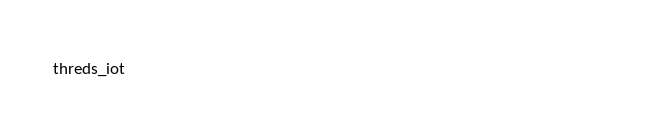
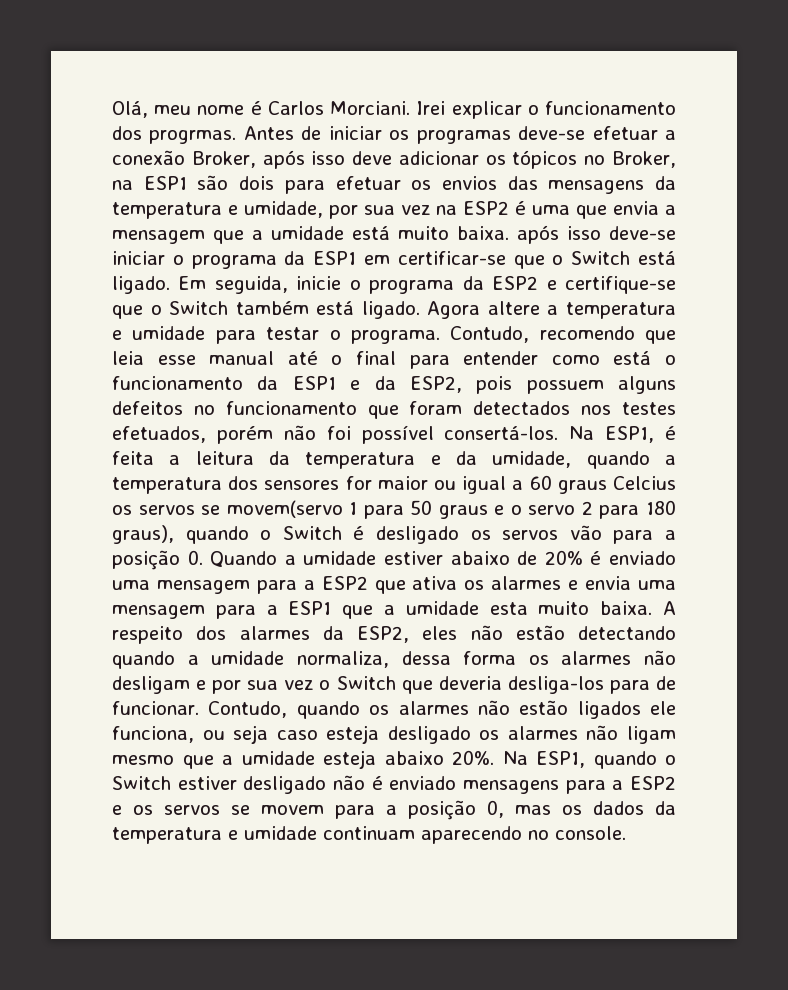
[53,63,125,77] threds_iot -> [112,101,676,119] [112,126,677,144] [112,150,676,169] [112,175,676,194] [112,201,676,219] [112,225,676,244] [112,251,676,269] [112,276,676,294] [112,301,676,319] [112,326,676,344] [112,351,677,369] [112,376,676,394] [112,401,676,419] [112,425,676,444] [112,451,676,469] [112,475,676,494] [112,500,677,519] [112,525,677,544] [112,550,677,570] [112,576,677,594] [112,601,676,619] [112,625,676,644] [112,650,676,669] [112,676,676,694] [112,700,676,719] [112,725,676,744] [112,750,676,769] [112,775,677,794] [112,800,676,820] [112,826,626,844] Olá, meu nome é Carlos Morciani. Irei explicar o funcionamento dos progrmas. Antes de iniciar os programas deve-se efetuar a conexão Broker, após isso deve adicionar os tópicos no Broker, na ESP1 são dois para efetuar os envios das mensagens da temperatura e umidade, por sua vez na ESP2 é uma que envia a mensagem que a umidade está muito baixa. após isso deve-se iniciar o programa da ESP1 em certificar-se que o Switch está ligado. Em seguida, inicie o programa da ESP2 e certifique-se que o Switch também está ligado. Agora altere a temperatura e umidade para testar o programa. Contudo, recomendo que leia esse manual até o final para entender como está o funcionamento da ESP1 e da ESP2, pois possuem alguns defeitos no funcionamento que foram detectados nos testes efetuados, porém não foi possível consertá-los. Na ESP1, é feita a leitura da temperatura e da umidade, quando a temperatura dos sensores for maior ou igual a 60 graus Celcius os servos se movem(servo 1 para 50 graus e o servo 2 para 180 graus), quando o Switch é desligado os servos vão para a posição 0. Quando a umidade estiver abaixo de 20% é enviado uma mensagem para a ESP2 que ativa os alarmes e envia uma mensagem para a ESP1 que a umidade esta muito baixa. A respeito dos alarmes da ESP2, eles não estão detectando quando a umidade normaliza, dessa forma os alarmes não desligam e por sua vez o Switch que deveria desliga-los para de funcionar. Contudo, quando os alarmes não estão ligados ele funciona, ou seja caso esteja desligado os alarmes não ligam mesmo que a umidade esteja abaixo 20%. Na ESP1, quando o Switch estiver desligado não é enviado mensagens para a ESP2 e os servos se movem para a posição 0, mas os dados da temperatura e umidade continuam aparecendo no console.

